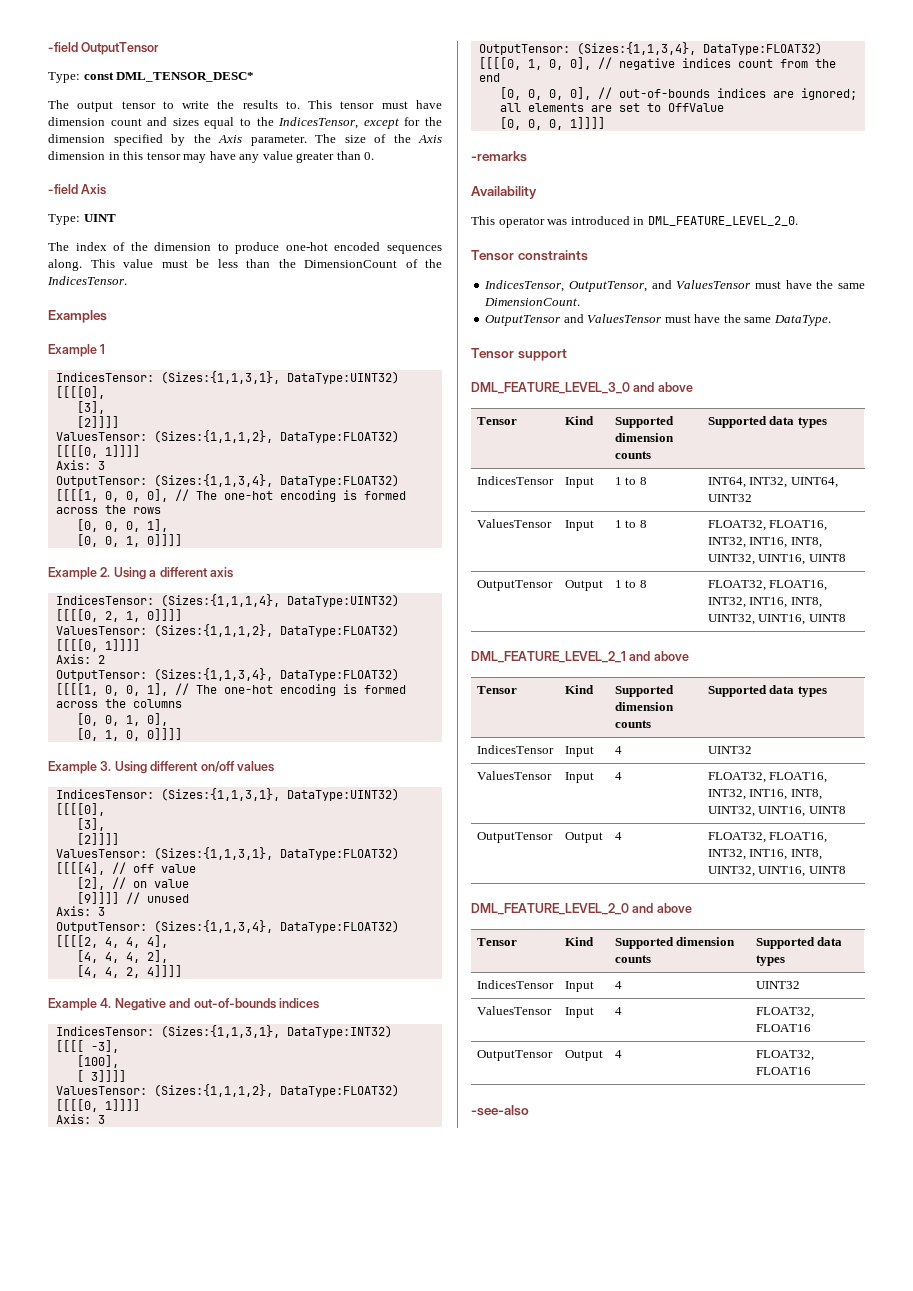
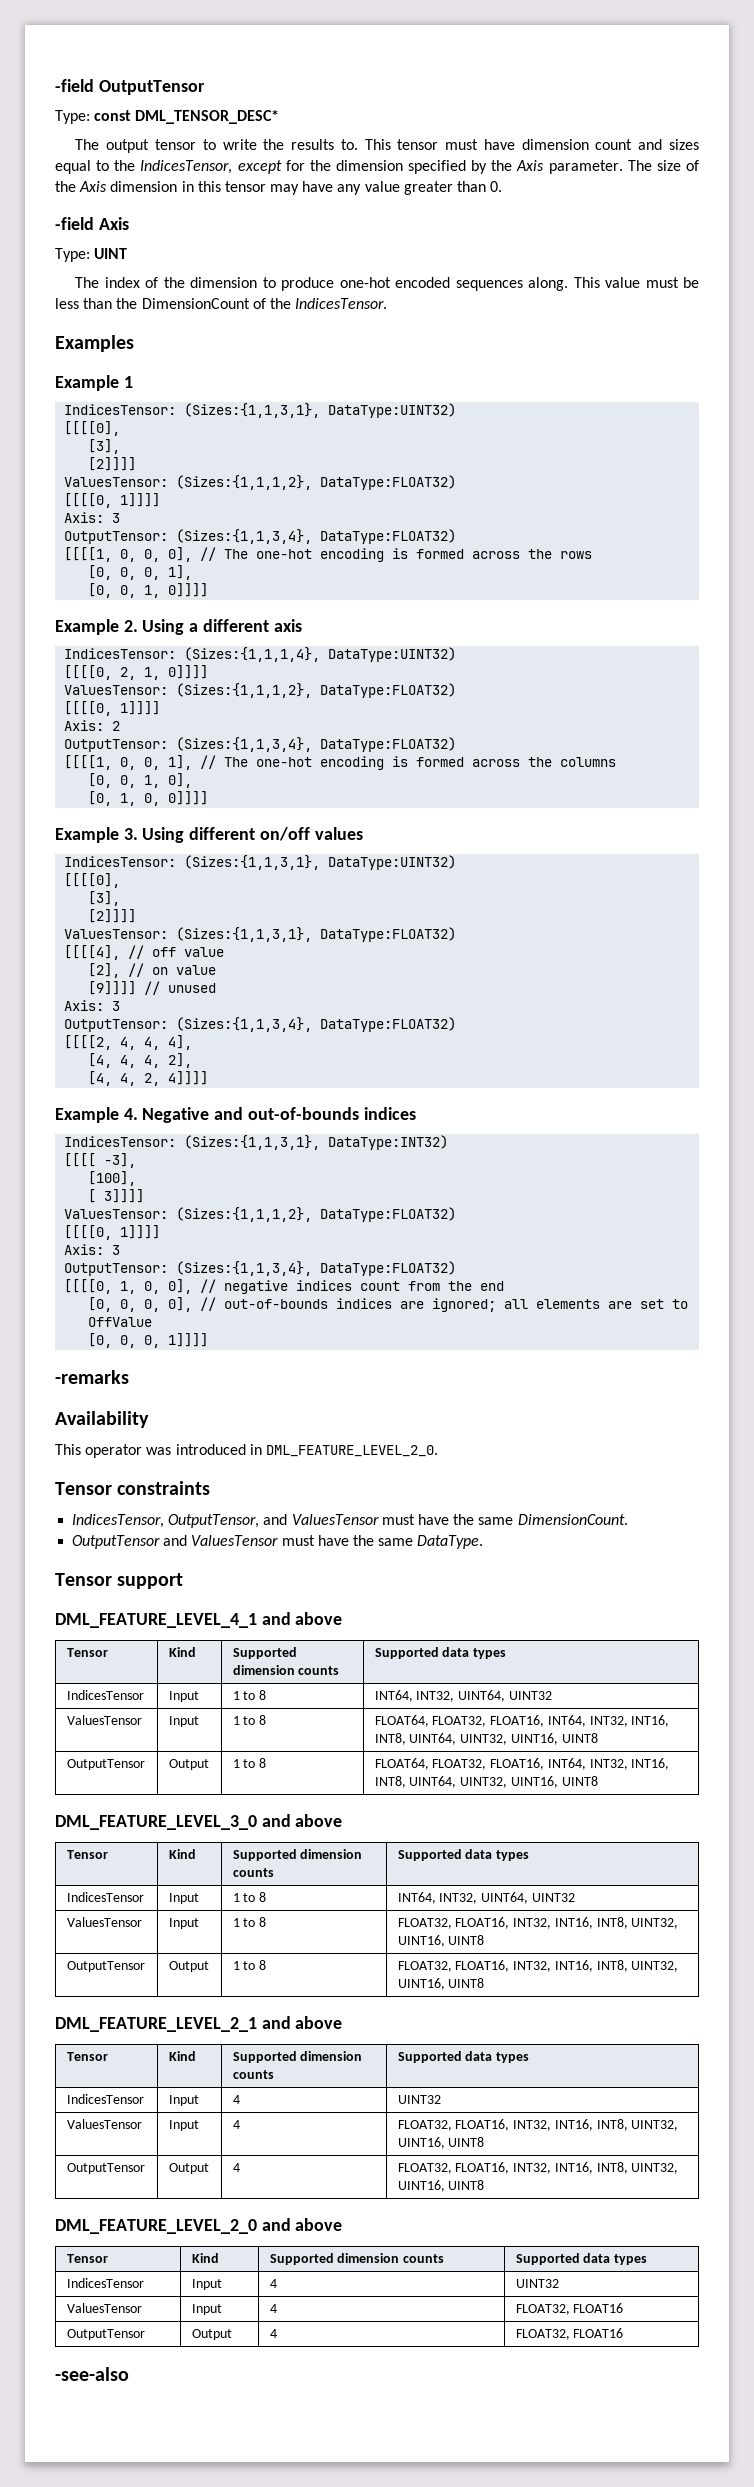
(567, 355) none -> [55,1612,343,1628] [66,1648,108,1657] [168,1647,196,1657] [232,1647,297,1659] [232,1665,340,1675] [374,1647,507,1659] [66,1690,144,1700] [168,1691,199,1702] [232,1690,267,1700] [374,1690,552,1702] [66,1715,142,1725] [168,1716,199,1727] [232,1715,267,1725] [374,1715,670,1727] [374,1733,598,1745] [66,1759,145,1770] [168,1759,209,1770] [232,1758,267,1768] [374,1758,670,1770] [374,1776,598,1788] // DML_FEATURE_LEVEL_4_1 and above // Tensor | Kind | Supported dimension counts | Supported data types // IndicesTensor | Input | 1 to 8 | INT64, INT32, UINT64, UINT32 // ValuesTensor | Input | 1 to 8 | FLOAT64, FLOAT32, FLOAT16, INT64, INT32, INT16, INT8, UINT64, UINT32, UINT16, UINT8 // OutputTensor | Output | 1 to 8 | FLOAT64, FLOAT32, FLOAT16, INT64, INT32, INT16, INT8, UINT64, UINT32, UINT16, UINT8

